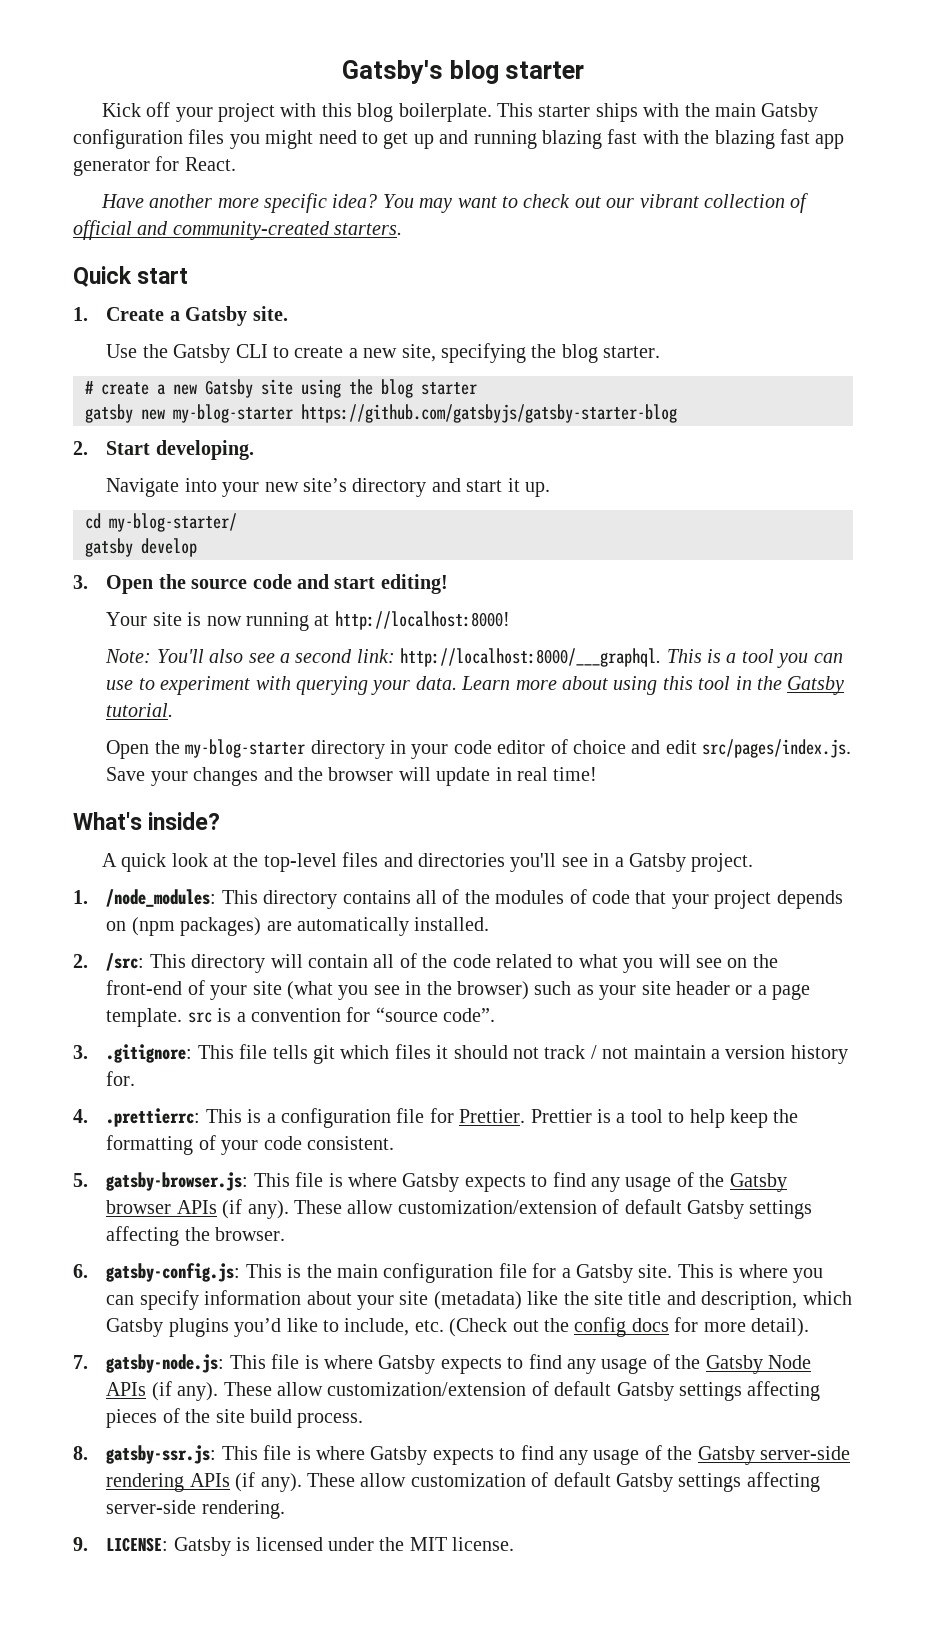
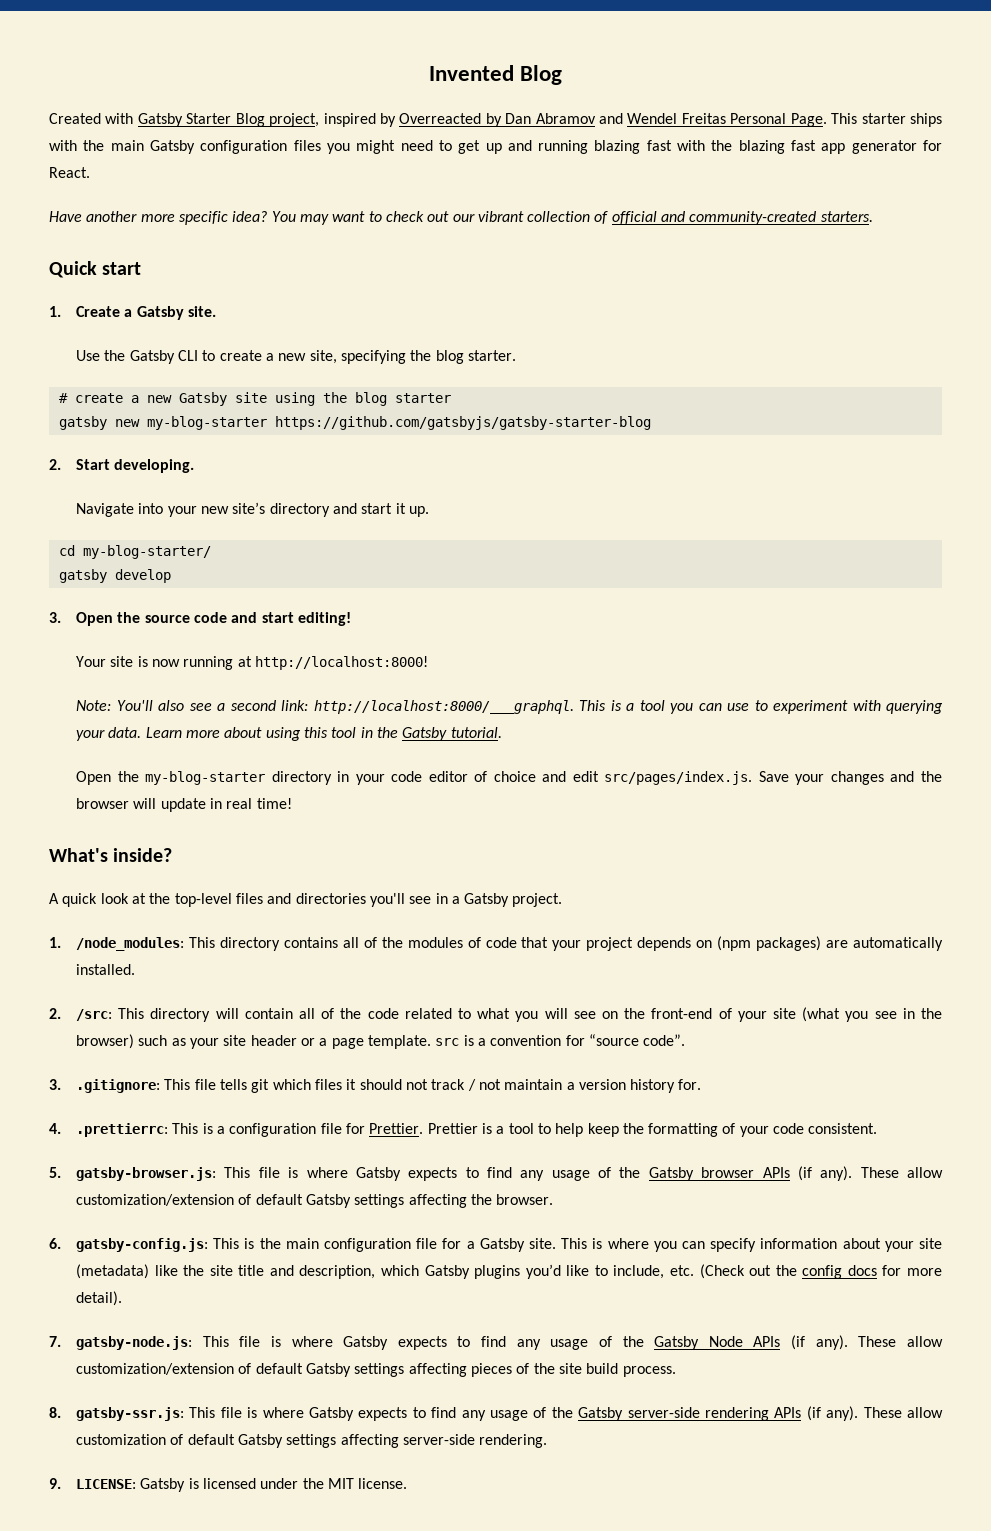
[341,60,585,84] [101,102,492,122] Gatsby's blog starter // Kick off your project with this blog boilerplate. -> [428,65,563,85] [49,113,827,127] Invented Blog // Created with Gatsby Starter Blog project, inspired by Overreacted by Dan Abramov and Wendel Freitas Personal Page.

